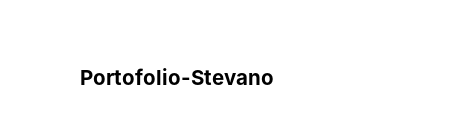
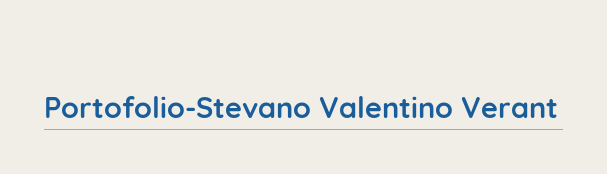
(274, 76) none -> [319,96,558,118] Valentino Verant

